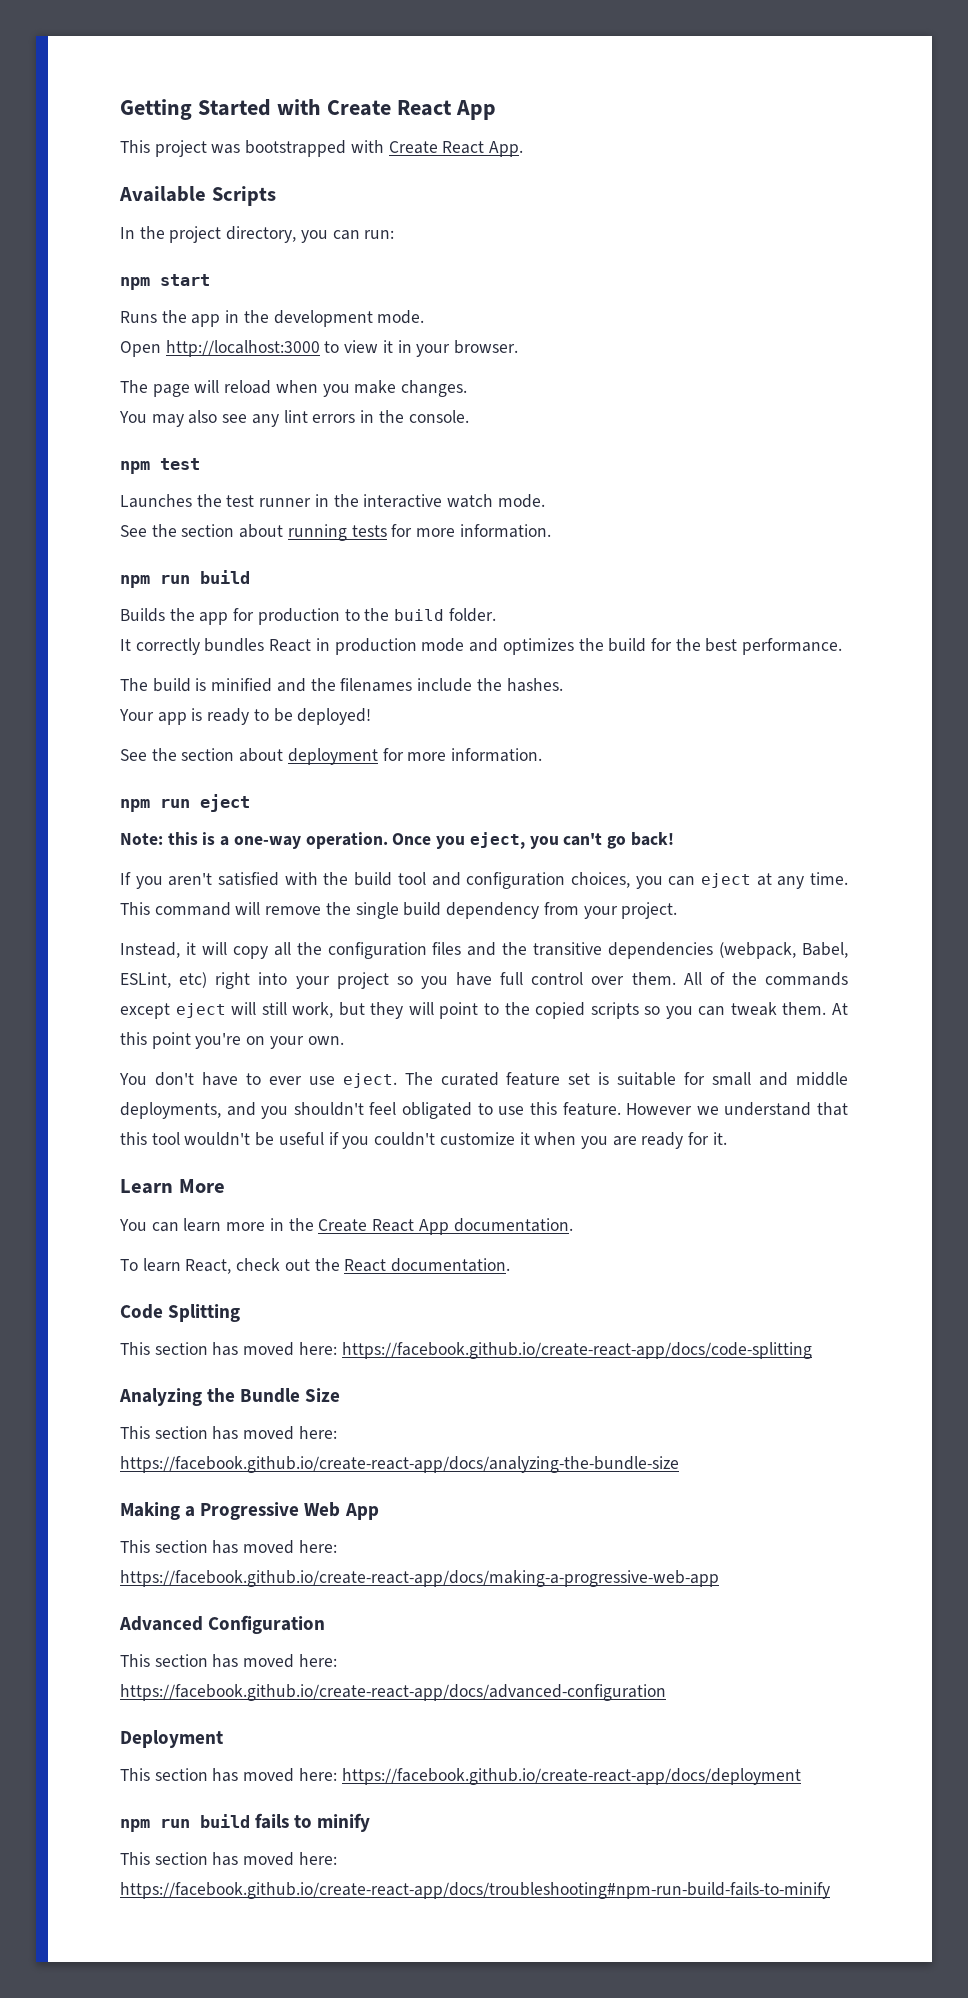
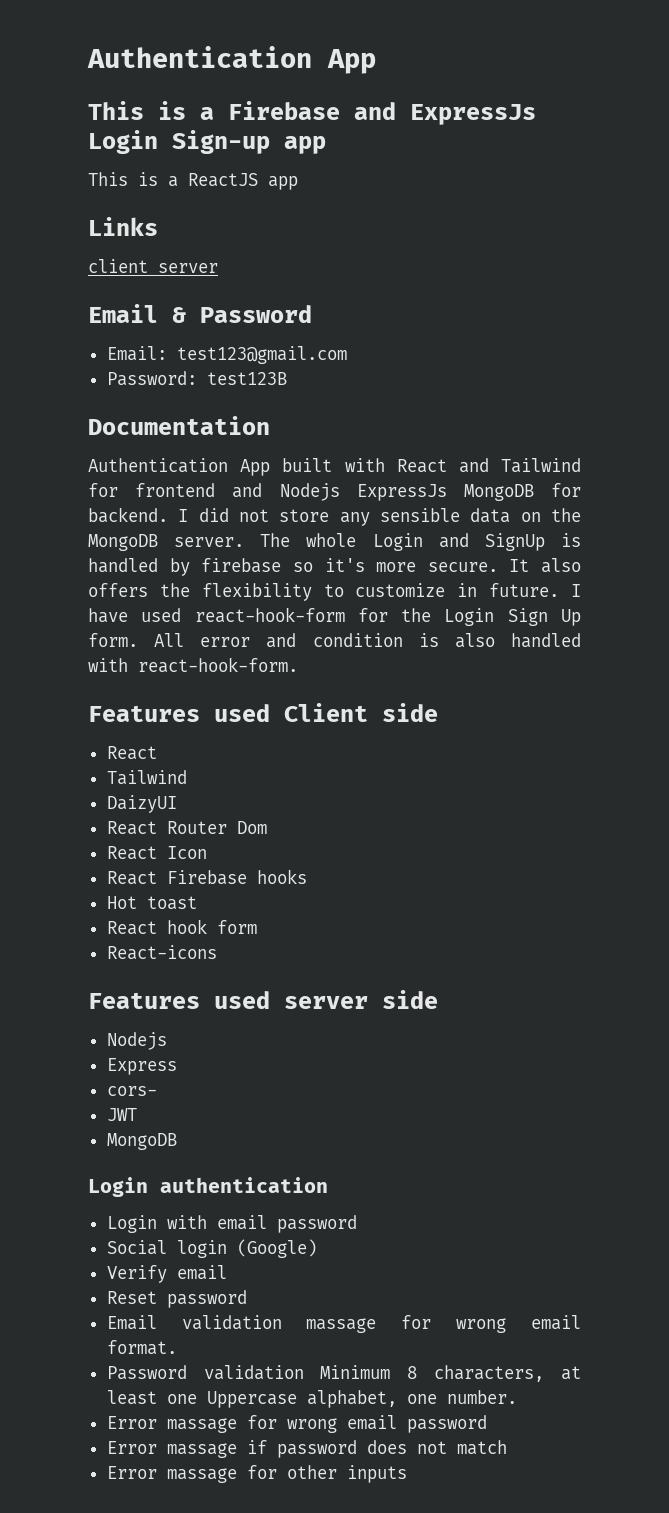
[120,99,496,120] [120,140,524,157] [119,186,276,206] [120,226,395,243] [120,274,210,290] [120,310,425,327] [120,340,519,357] [120,380,468,397] [119,410,469,427] [120,458,200,474] [120,494,545,508] [120,524,551,541] [120,570,250,588] [120,608,496,625] [120,638,843,655] [120,678,563,692] [119,708,372,725] [120,748,543,765] [120,794,250,812] [120,832,674,849] [120,872,848,889] [120,902,678,919] [120,942,848,959] [120,972,848,989] [120,1002,848,1019] [120,1032,344,1049] [119,1072,848,1088] [120,1102,849,1119] [120,1132,727,1149] [120,1179,225,1194] [119,1218,573,1235] [120,1258,511,1274] [120,1304,241,1322] [120,1342,812,1359] [119,1388,341,1406] [120,1426,337,1440] [120,1456,679,1473] [120,1502,379,1520] [120,1540,337,1554] [120,1570,719,1587] [119,1615,326,1634] [120,1654,337,1668] [120,1684,666,1701] [120,1730,223,1748] [120,1768,801,1785] [120,1813,371,1832] [120,1852,337,1866] [120,1882,830,1899] Getting Started with Create React App // This project was bootstrapped with Create React App. // Available Scripts // In the project directory, you can run: // npm start // Runs the app in the development mode. // Open http://localhost:3000 to view it in your browser. // The page will reload when you make changes. // You may also see any lint errors in the console. // npm test // Launches the test runner in the interactive watch mode. // See the section about running tests for more information. // npm run build // Builds the app for production to the build folder. // It correctly bundles React in production mode and optimizes the build for the best performance. // The build is minified and the filenames include the hashes. // Your app is ready to be deployed! // See the section about deployment for more information. // npm run eject // Note: this is a one-way operation. Once you eject, you can't go back! // If you aren't satisfied with the build tool and configuration choices, you can eject at any time. This command will remove the single build dependency from your project. // Instead, it will copy all the configuration files and the transitive dependencies (webpack, Babel, ESLint, etc) right into your project so you have full control over them. All of the commands except eject will still work, but they will point to the copied scripts so you can tweak them. At this point you're on your own. // You don't have to ever use eject. The curated feature set is suitable for small and middle deployments, and you shouldn't feel obligated to use this feature. However we understand that this tool wouldn't be useful if you couldn't customize it when you are ready for it. // Learn More // You can learn more in the Create React App documentation. // To learn React, check out the React documentation. // Code Splitting // This section has moved here: https://facebook.github.io/create-react-app/docs/code-splitting // Analyzing the Bundle Size // This section has moved here: https://facebook.github.io/create-react-app/docs/analyzing-the-bundle-size // Making a Progressive Web App // This section has moved here: https://facebook.github.io/create-react-app/docs/making-a-progressive-web-app // Advanced Configuration // This section has moved here: https://facebook.github.io/create-react-app/docs/advanced-configuration // Deployment // This section has moved here: https://facebook.github.io/create-react-app/docs/deployment // npm run build fails to minify // This section has moved here: https://facebook.github.io/create-react-app/docs/troubleshooting#npm-run-build-fails-to-minify -> [87,46,376,74] [88,101,536,125] [88,130,326,154] [88,172,298,190] [88,217,158,236] [88,259,218,273] [88,304,312,323] [106,346,347,364] [106,371,287,386] [88,416,270,435] [88,458,581,476] [88,483,581,501] [88,507,581,526] [88,533,582,551] [88,558,581,576] [88,583,581,601] [88,607,581,626] [88,633,581,648] [88,657,298,673] [88,703,438,722] [106,746,157,760] [106,770,187,785] [106,795,177,813] [106,821,267,835] [106,846,207,860] [106,869,307,885] [106,896,197,910] [106,919,257,935] [106,945,217,960] [88,990,438,1009] [106,1032,167,1050] [106,1058,177,1075] [106,1086,157,1096] [106,1108,137,1121] [106,1133,177,1150] [88,1177,328,1197] [106,1215,357,1233] [106,1239,317,1258] [106,1265,227,1283] [106,1290,247,1308] [106,1315,581,1333] [106,1340,177,1355] [106,1365,581,1382] [106,1390,517,1408] [106,1415,487,1433] [106,1440,507,1458] [106,1465,407,1483] Authentication App // This is a Firebase and ExpressJs Login Sign-up app // This is a ReactJS app // Links // client server // Email & Password // Email: test123@gmail.com // Password: test123B // Documentation // Authentication App built with React and Tailwind for frontend and Nodejs ExpressJs MongoDB for backend. I did not store any sensible data on the MongoDB server. The whole Login and SignUp is handled by firebase so it's more secure. It also offers the flexibility to customize in future. I have used react-hook-form for the Login Sign Up form. All error and condition is also handled with react-hook-form. // Features used Client side // React // Tailwind // DaizyUI // React Router Dom // React Icon // React Firebase hooks // Hot toast // React hook form // React-icons // Features used server side // Nodejs // Express // cors- // JWT // MongoDB // Login authentication // Login with email password // Social login (Google) // Verify email // Reset password // Email validation massage for wrong email format. // Password validation Minimum 8 characters, at least one Uppercase alphabet, one number. // Error massage for wrong email password // Error massage if password does not match // Error massage for other inputs

